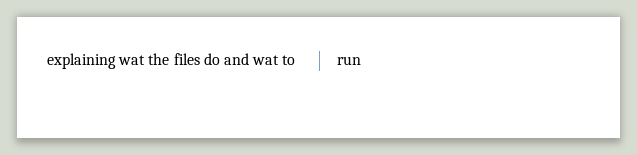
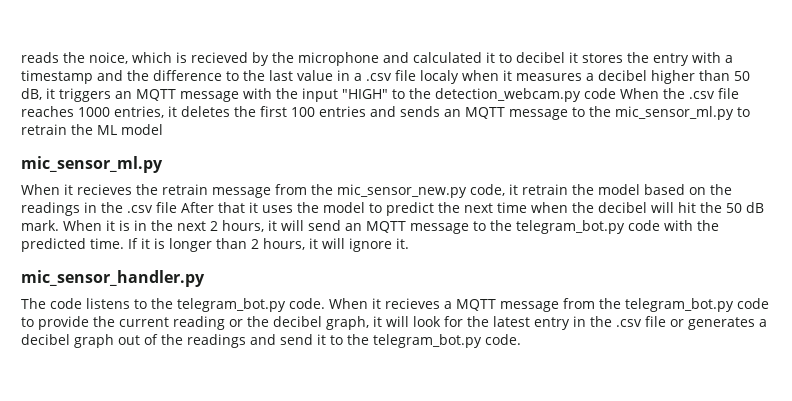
[47,53,361,69] explaining wat the files do and wat to run -> [21,52,733,66] [21,70,750,84] [21,88,739,102] [21,106,750,120] [21,124,163,135] [21,156,163,173] [21,184,732,198] [21,202,764,216] [21,220,719,234] [21,238,409,252] [21,270,205,287] [21,298,769,312] [21,316,767,330] [21,334,521,348] reads the noice, which is recieved by the microphone and calculated it to decibel it stores the entry with a timestamp and the difference to the last value in a .csv file localy when it measures a decibel higher than 50 dB, it triggers an MQTT message with the input "HIGH" to the detection_webcam.py code When the .csv file reaches 1000 entries, it deletes the first 100 entries and sends an MQTT message to the mic_sensor_ml.py to retrain the ML model // mic_sensor_ml.py // When it recieves the retrain message from the mic_sensor_new.py code, it retrain the model based on the readings in the .csv file After that it uses the model to predict the next time when the decibel will hit the 50 dB mark. When it is in the next 2 hours, it will send an MQTT message to the telegram_bot.py code with the predicted time. If it is longer than 2 hours, it will ignore it. // mic_sensor_handler.py // The code listens to the telegram_bot.py code. When it recieves a MQTT message from the telegram_bot.py code to provide the current reading or the decibel graph, it will look for the latest entry in the .csv file or generates a decibel graph out of the readings and send it to the telegram_bot.py code.

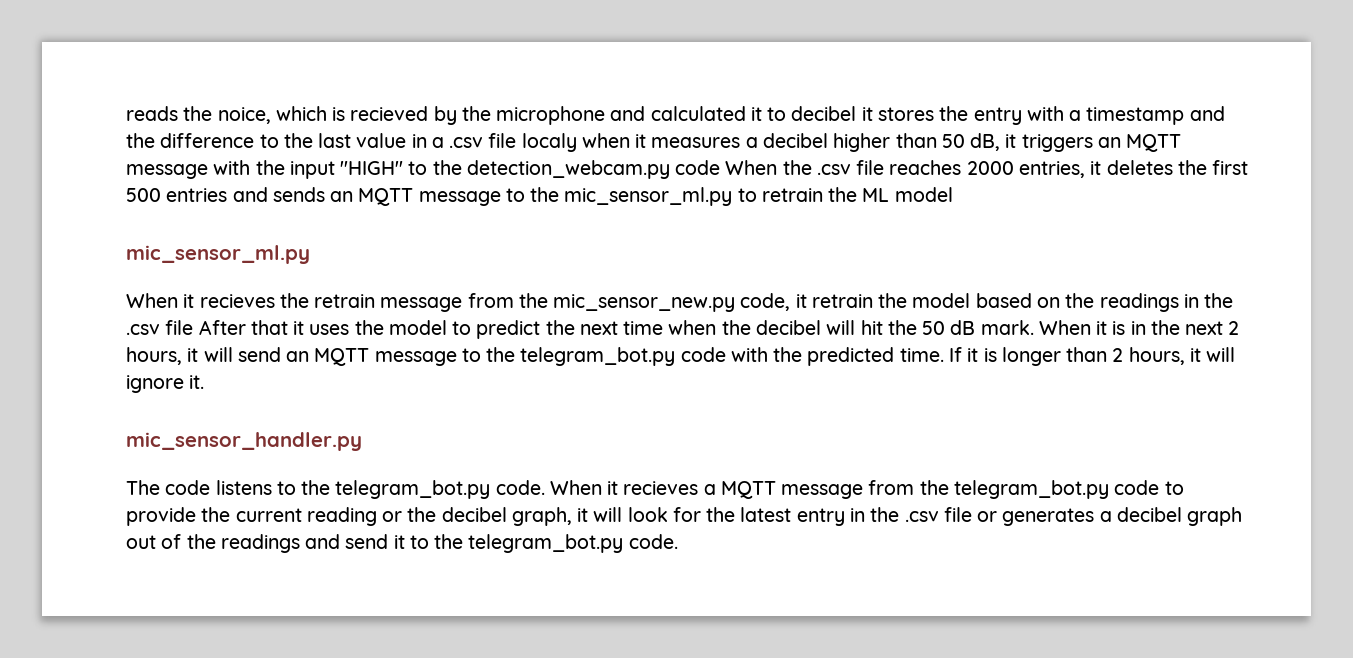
[78,107,110,117] 1000 -> [966,161,1014,175] 2000
[291,107,315,117] 100 -> [126,188,161,202] 500

